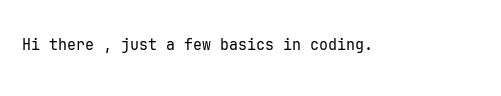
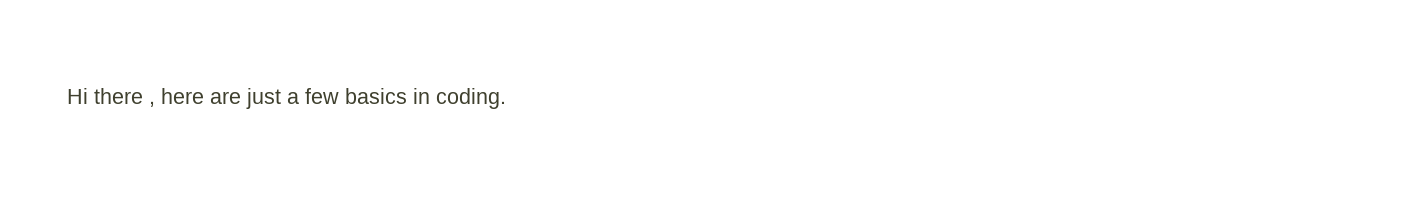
(112, 50) none -> [161,88,241,104] here are

